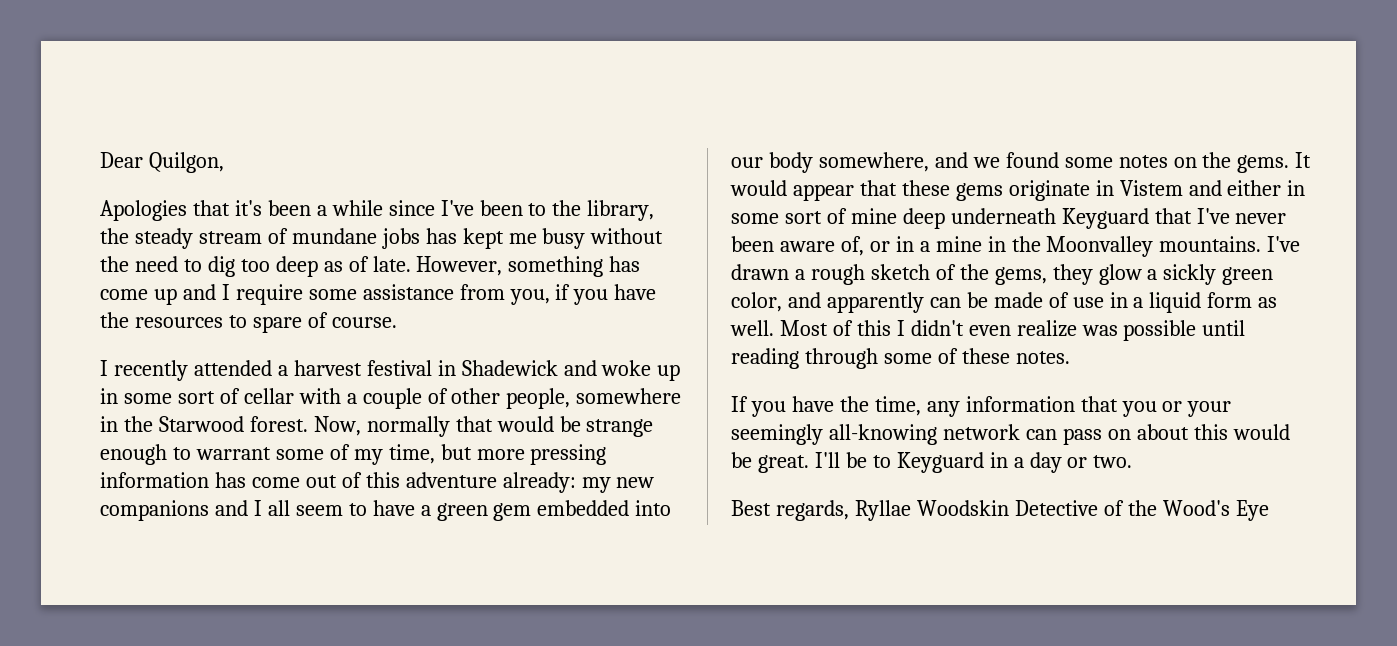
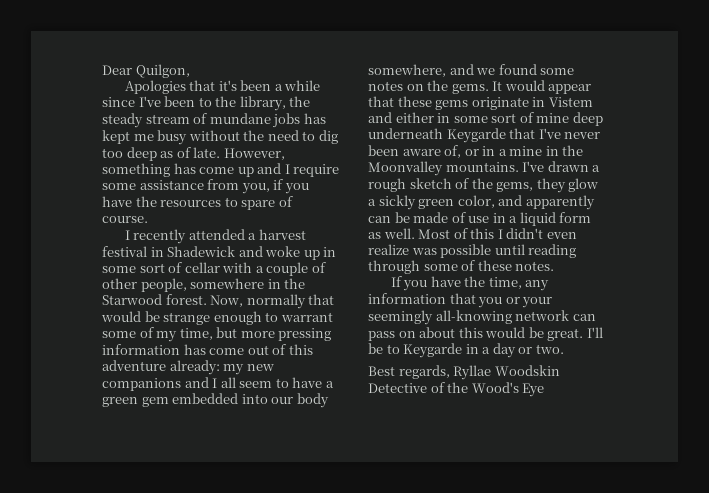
[1061,208,1149,229] Keyguard -> [446,128,506,143] Keygarde
[896,452,984,473] Keyguard -> [403,343,463,358] Keygarde

